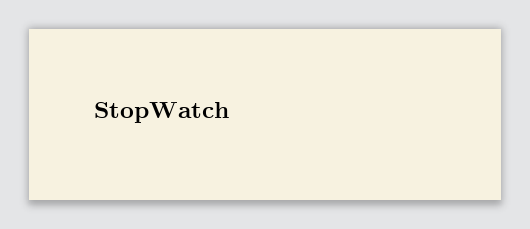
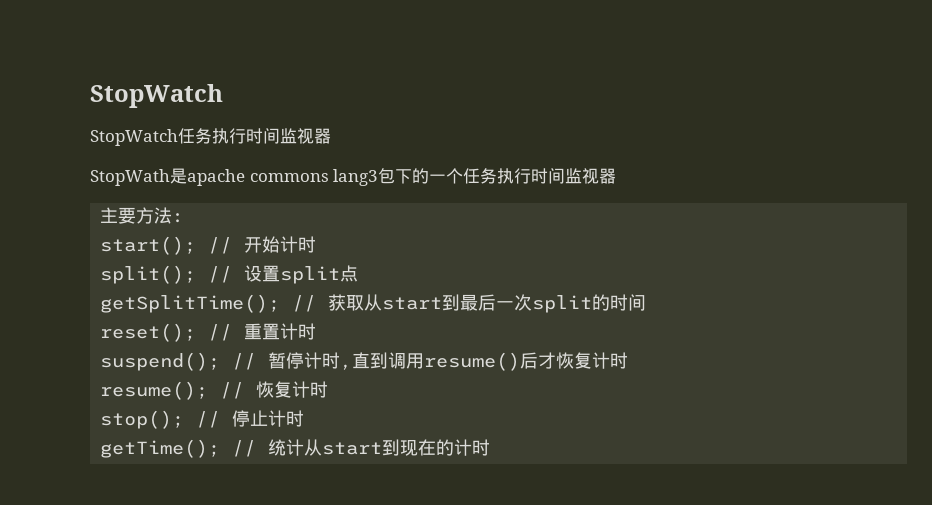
[94,102,229,123] StopWatch -> [90,84,223,108] [90,128,331,146] [90,168,617,186] [100,207,185,224] [100,236,317,255] [100,265,359,284] [100,294,647,313] [100,323,317,342] [100,352,629,371] [100,381,329,400] [100,410,305,429] [100,439,491,458] StopWatch // StopWatch任务执行时间监视器 // StopWath是apache commons lang3包下的一个任务执行时间监视器 // 主要方法: // start(); // 开始计时 // split(); // 设置split点 // getSplitTime(); // 获取从start到最后一次split的时间 // reset(); // 重置计时 // suspend(); // 暂停计时,直到调用resume()后才恢复计时 // resume(); // 恢复计时 // stop(); // 停止计时 // getTime(); // 统计从start到现在的计时

